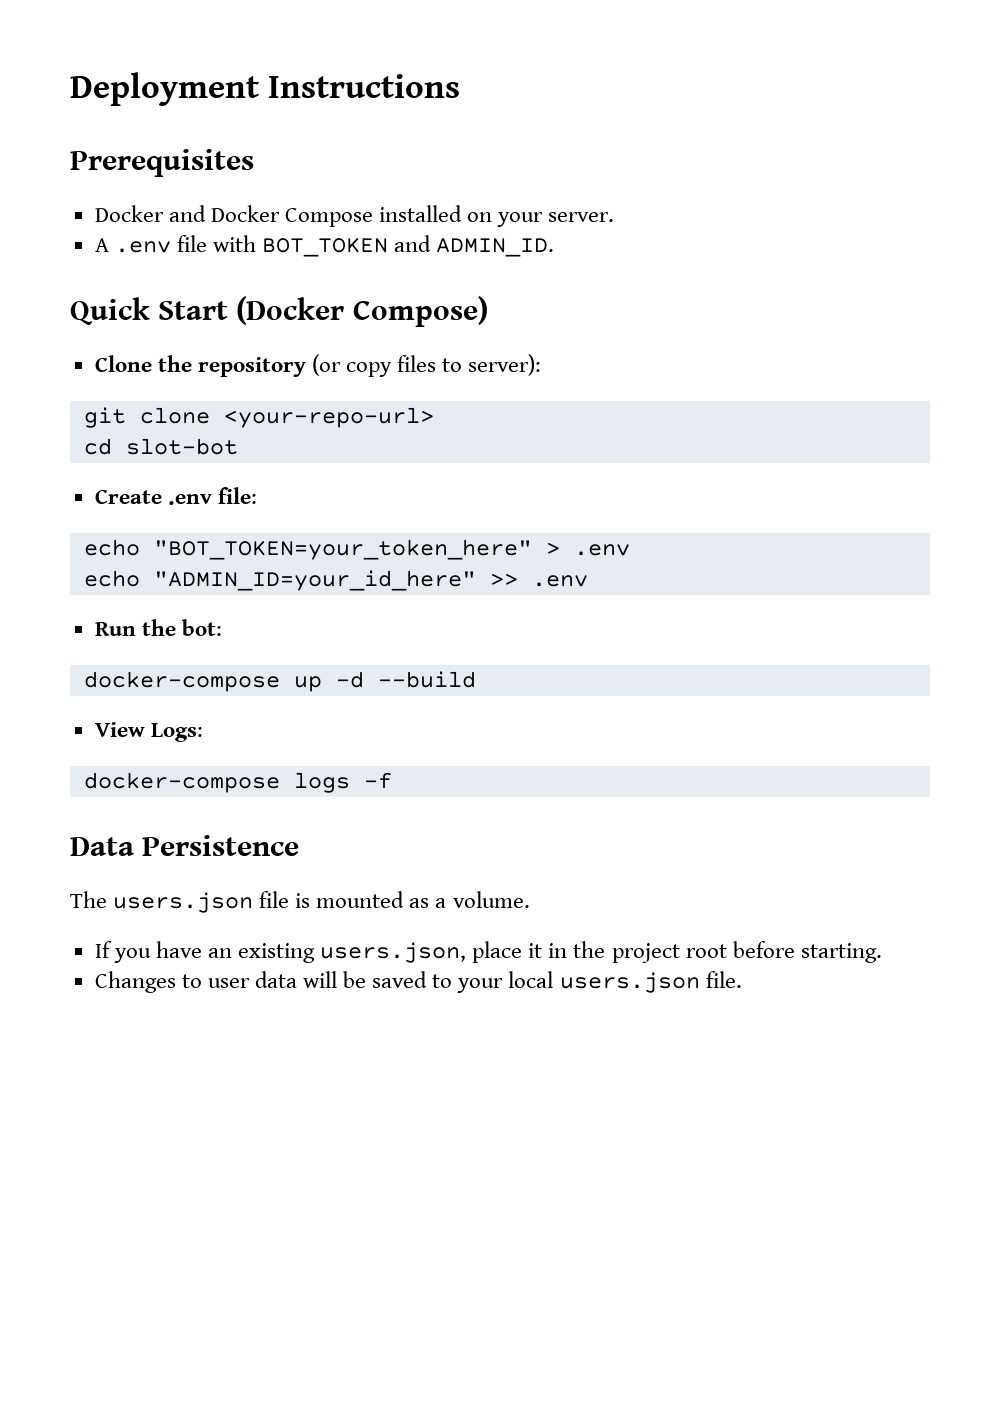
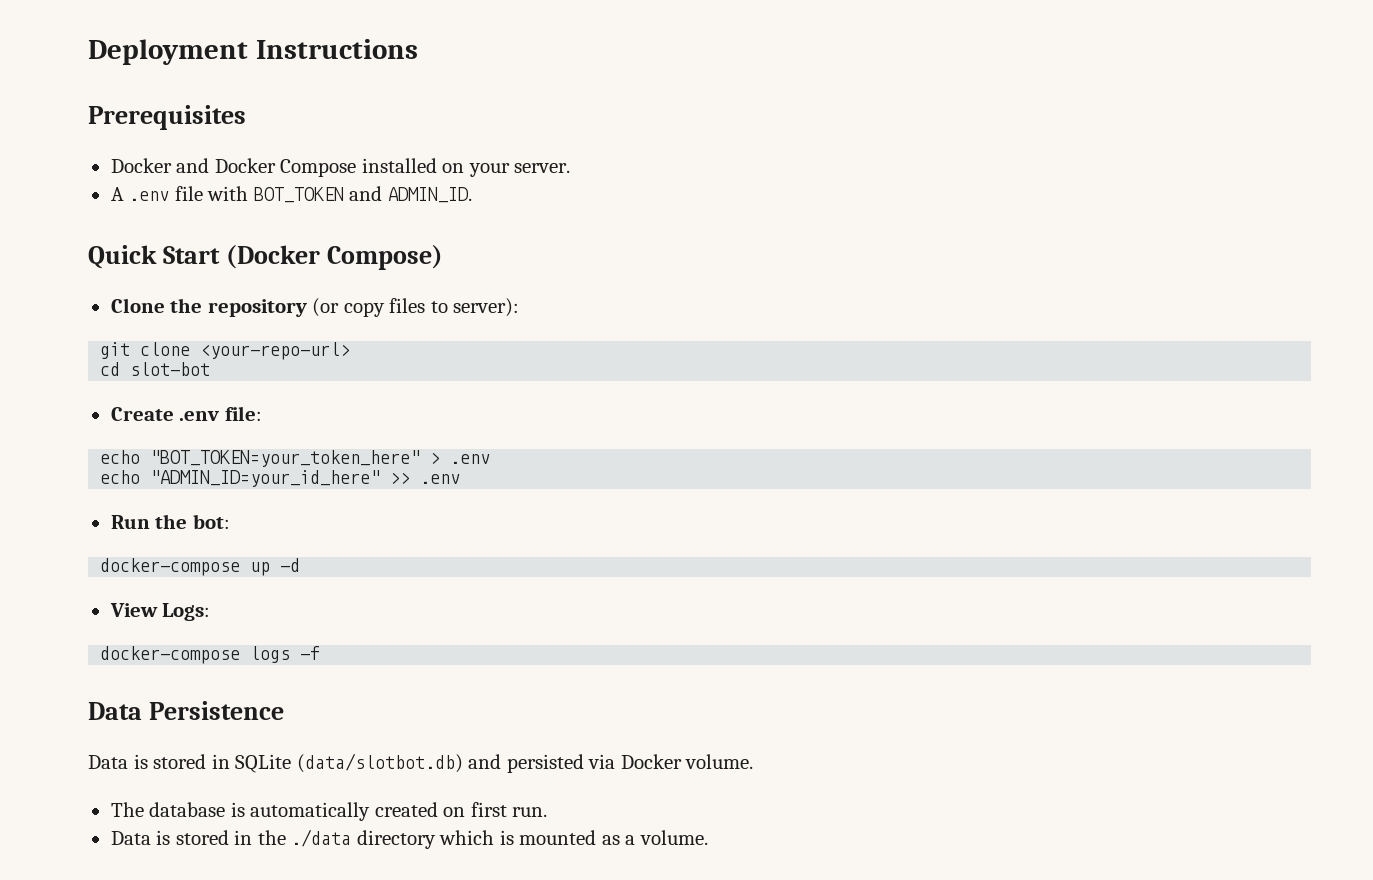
[377,671,476,688] --build -> (301, 565) none
[70,891,290,913] The users.json file -> [88,753,754,773] [110,802,548,821] [110,829,495,849] Data is stored in SQLite (data/slotbot.db) and persisted via Docker volume. // The database is automatically created on first run. // Data is stored in the ./data directory which
[94,941,882,963] [94,971,742,993] // If you have an existing users.json, place it in the project root before starting. // Changes to user data will be saved to your local users.json file. -> (708, 837) none

